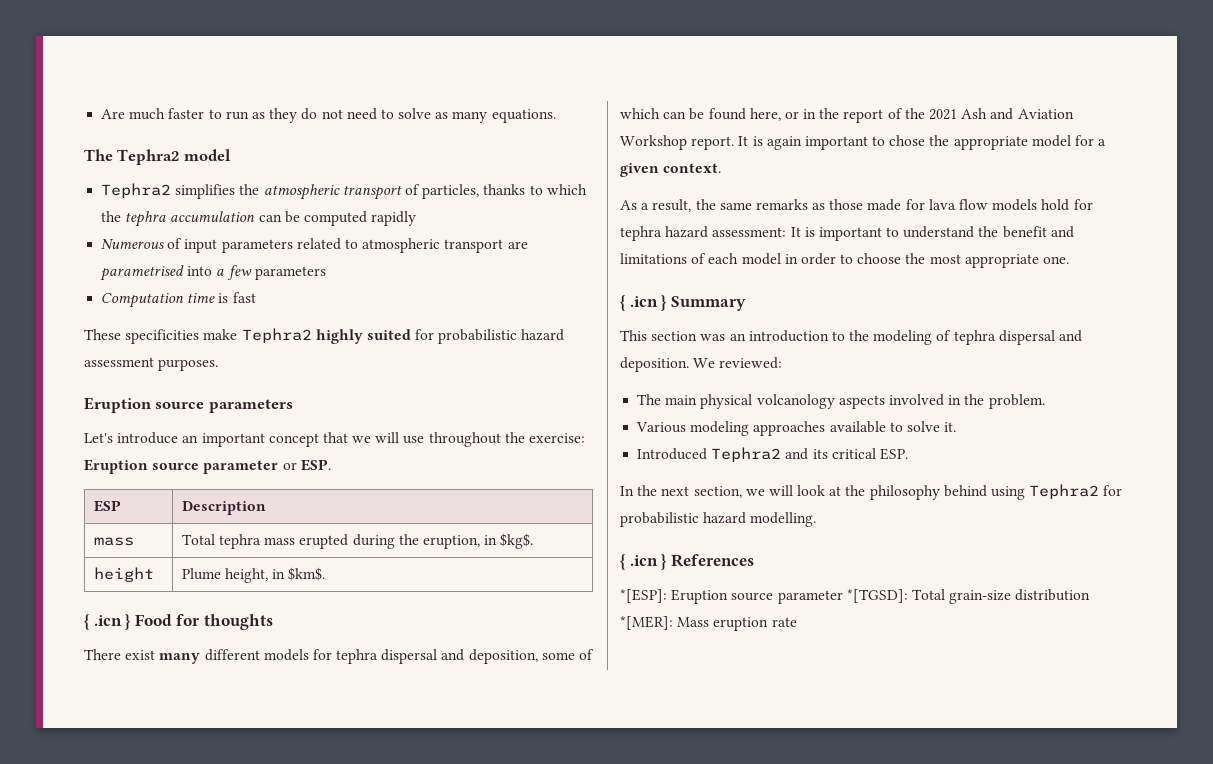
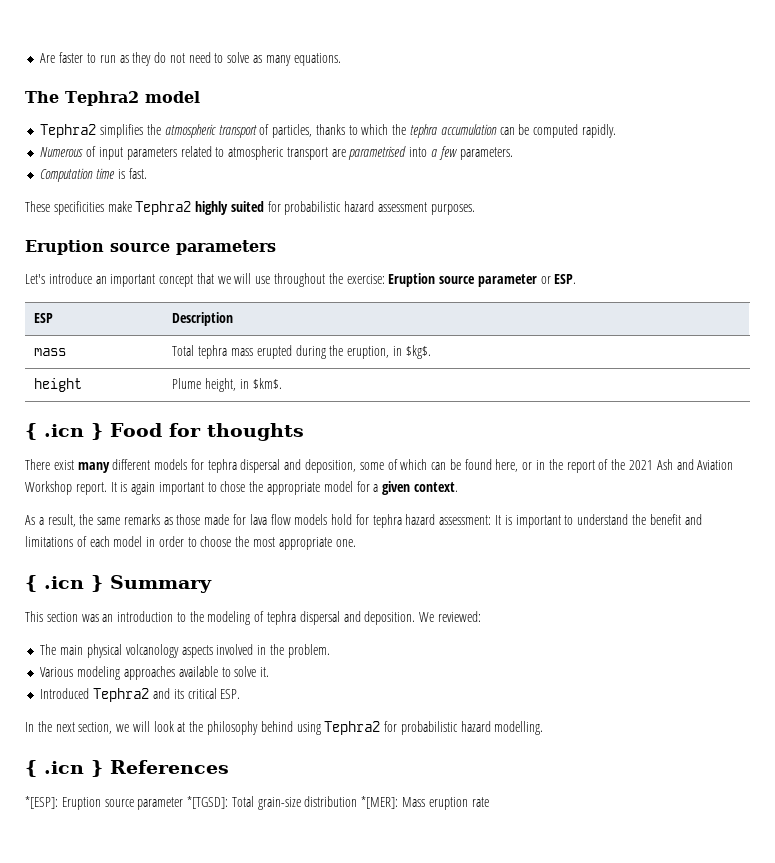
[129,108,166,120] much -> (56, 58) none
[371,211,417,226] rapidly -> [581,124,616,138] rapidly.
[254,266,326,280] parameters -> [459,147,513,160] parameters.
[232,292,256,303] fast -> [128,168,147,179] fast.

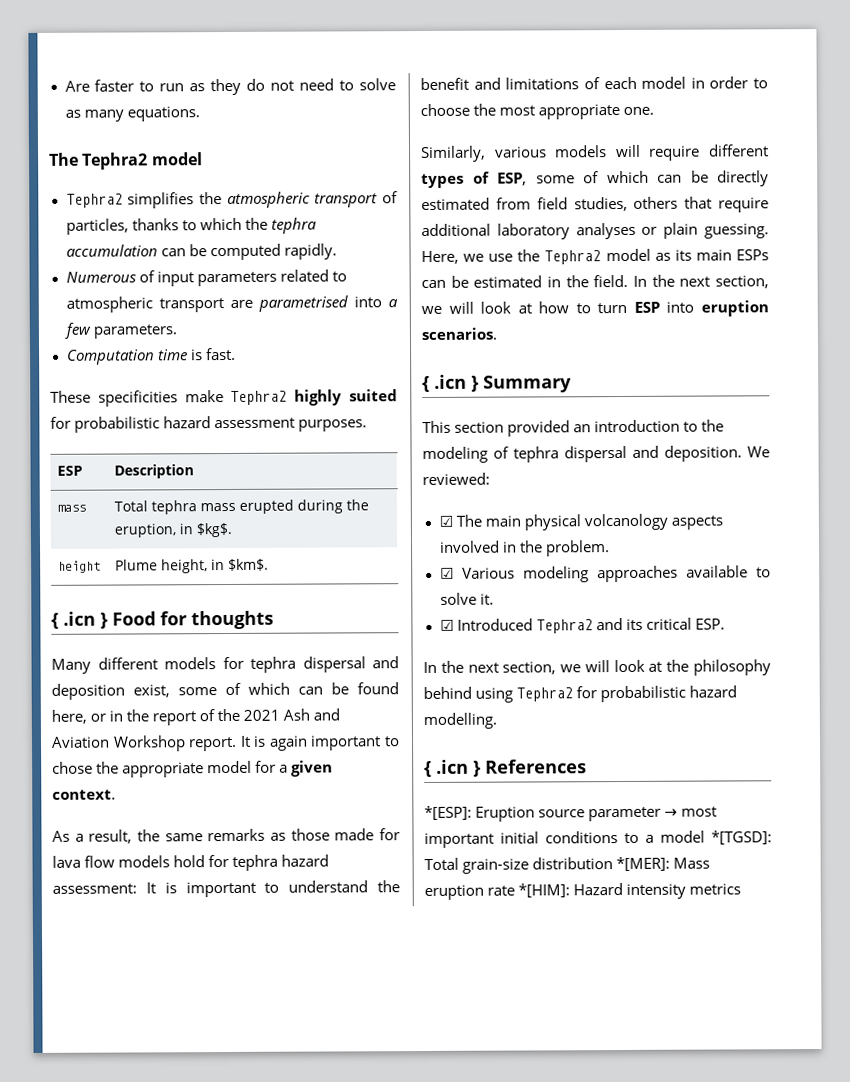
[25,240,276,255] [25,273,577,287] // Eruption source parameters // Let's introduce an important concept that we will use throughout the exercise: Eruption source parameter or ESP. -> (368, 425) none
[25,459,110,473] There exist many -> [51,658,91,674] Many
[305,459,357,473] deposition, -> [51,683,170,700] deposition exist,
(356, 543) none -> [421,144,769,163] [421,170,769,189] [421,196,769,213] [421,222,769,240] [421,248,769,265] [421,274,769,289] [421,300,769,317] [421,327,497,341] // Similarly, various models will require different types of ESP, some of which can be directly estimated from field studies, others that require additional laboratory analyses or plain guessing. Here, we use the Tephra2 model as its main ESPs can be estimated in the field. In the next section, we will look at how to turn ESP into eruption scenarios.
[81,614,99,622] was -> [507,420,571,437] provided
(481, 616) none -> [438,515,453,527] ☑
(330, 651) none -> [439,567,454,579] ☑
(270, 672) none -> [439,619,454,631] ☑
(184, 803) none -> [664,806,718,817] [424,830,705,849] → most important initial conditions to a model
(489, 802) none -> [518,882,742,899] *[HIM]: Hazard intensity metrics

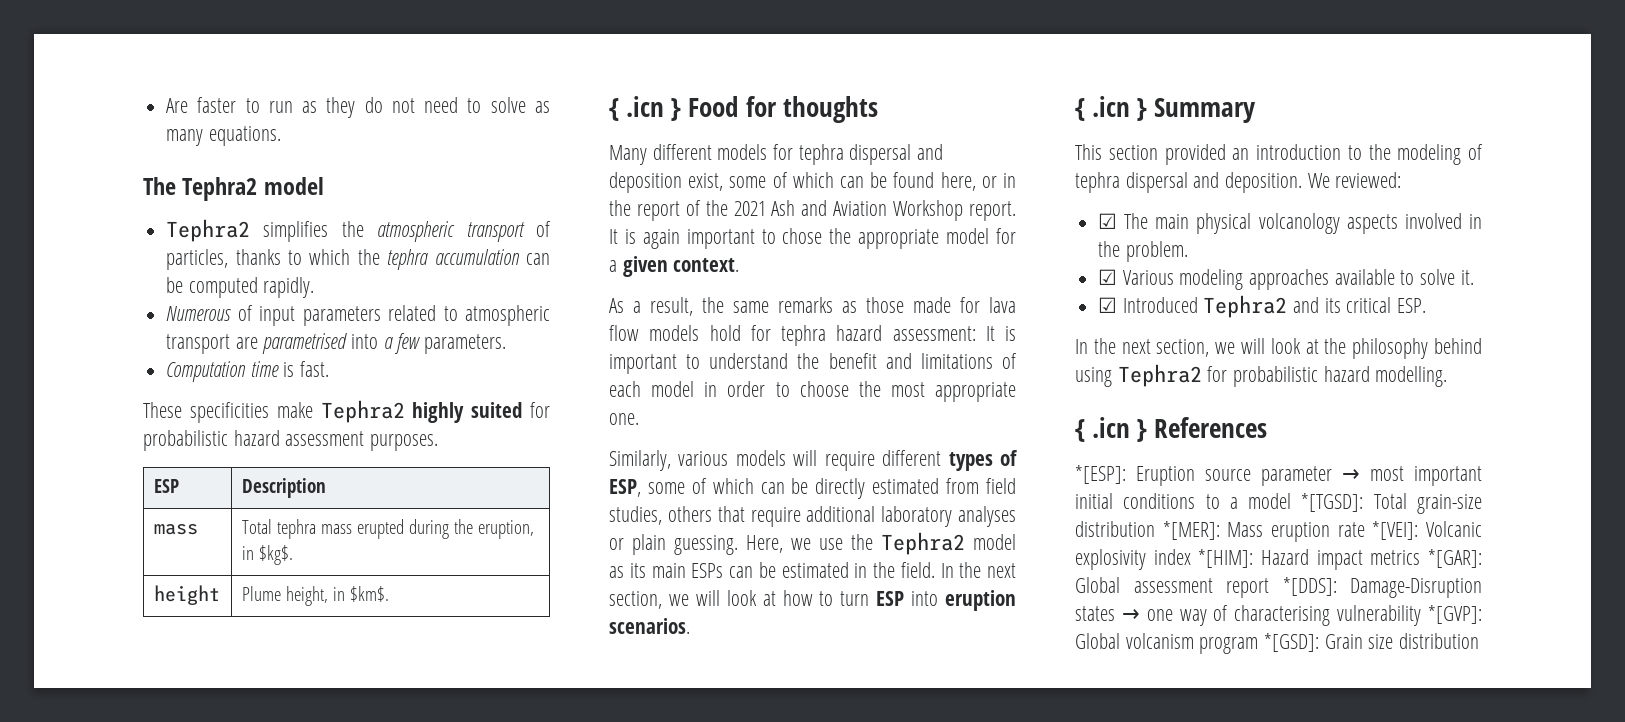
[518,882,742,899] *[HIM]: Hazard intensity metrics -> [1372,521,1482,540] [1075,549,1482,570] [1075,577,1482,598] [1075,605,1482,626] [1075,633,1480,654] *[VEI]: Volcanic explosivity index *[HIM]: Hazard impact metrics *[GAR]: Global assessment report *[DDS]: Damage-Disruption states → one way of characterising vulnerability *[GVP]: Global volcanism program *[GSD]: Grain size distribution

